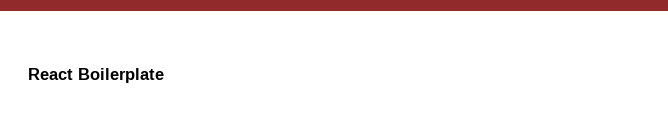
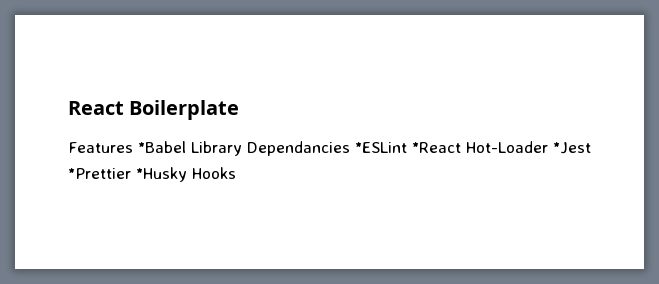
(164, 75) none -> [68,141,591,156] [68,167,236,182] // Features *Babel Library Dependancies *ESLint *React Hot-Loader *Jest *Prettier *Husky Hooks

